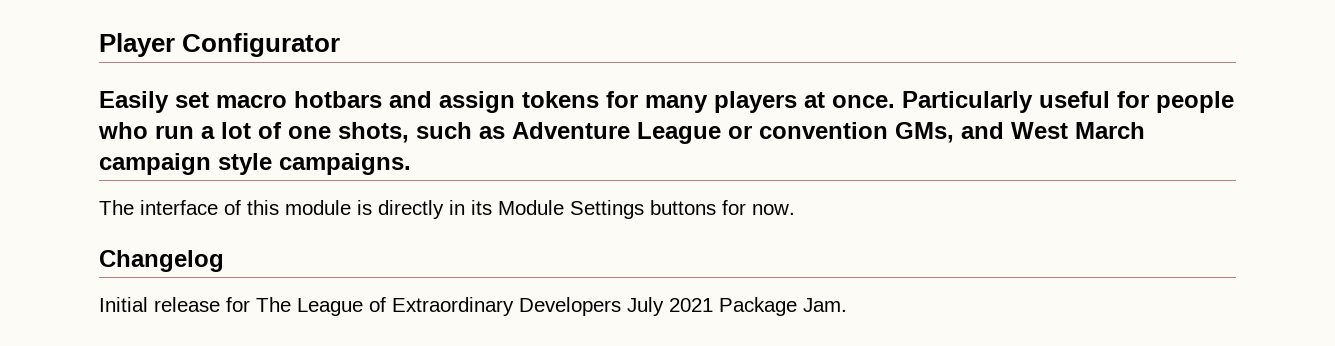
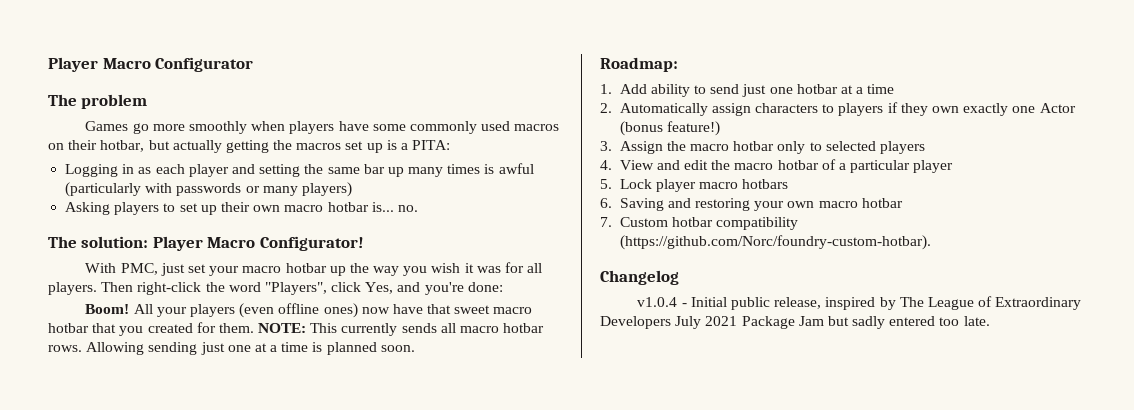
[99,33,175,57] Player -> [48,57,151,72] Player Macro
[99,91,1234,113] [98,122,1145,144] [99,153,411,175] [99,200,795,219] [99,250,224,272] [99,297,250,312] Easily set macro hotbars and assign tokens for many players at once. Particularly useful for people who run a lot of one shots, such as Adventure League or convention GMs, and West March campaign style campaigns. // The interface of this module is directly in its Module Settings buttons for now. // Changelog // Initial release for -> [48,94,148,109] [85,121,560,134] [48,140,451,153] [65,163,534,177] [65,182,352,197] [65,202,418,215] [48,236,364,251] [85,262,543,276] [48,282,503,295] [85,303,533,318] [48,322,545,336] [48,342,415,355] [600,57,678,72] [600,84,895,97] [600,102,1076,116] [619,121,720,136] [600,141,926,154] [600,159,954,173] [600,179,789,192] [600,198,903,211] [600,217,799,230] [619,235,931,250] [600,270,679,285] [637,297,896,310] The problem // Games go more smoothly when players have some commonly used macros on their hotbar, but actually getting the macros set up is a PITA: // Logging in as each player and setting the same bar up many times is awful (particularly with passwords or many players) // Asking players to set up their own macro hotbar is... no. // The solution: Player Macro Configurator! // With PMC, just set your macro hotbar up the way you wish it was for all players. Then right-click the word "Players", click Yes, and you're done: // Boom! All your players (even offline ones) now have that sweet macro hotbar that you created for them. NOTE: This currently sends all macro hotbar rows. Allowing sending just one at a time is planned soon. // Roadmap: // 1. Add ability to send just one hotbar at a time // 2. Automatically assign characters to players if they own exactly one Actor (bonus feature!) // 3. Assign the macro hotbar only to selected players // 4. View and edit the macro hotbar of a particular player // 5. Lock player macro hotbars // 6. Saving and restoring your own macro hotbar // 7. Custom hotbar compatibility (https://github.com/Norc/foundry-custom-hotbar). // Changelog // v1.0.4 - Initial public release, inspired by
[803,298,847,312] Jam. -> [798,316,990,329] Jam but sadly entered too late.

